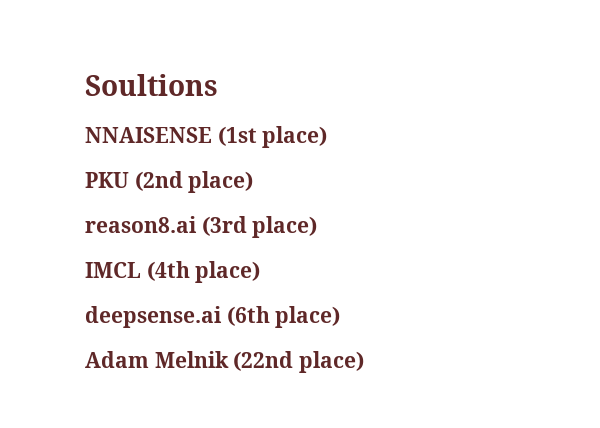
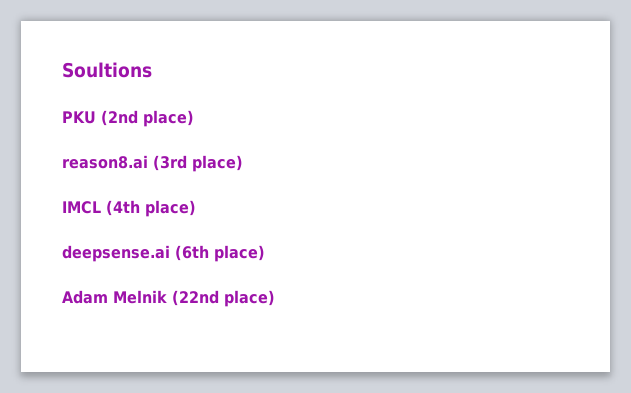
[85,126,328,148] // NNAISENSE (1st place) -> (152, 70) none

